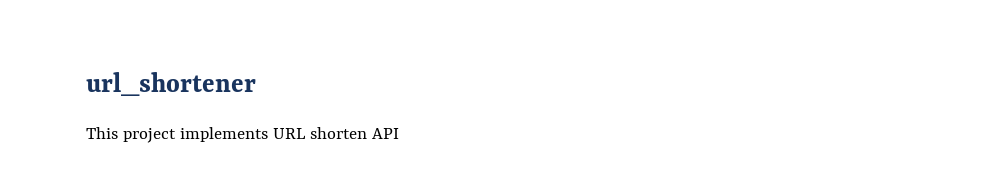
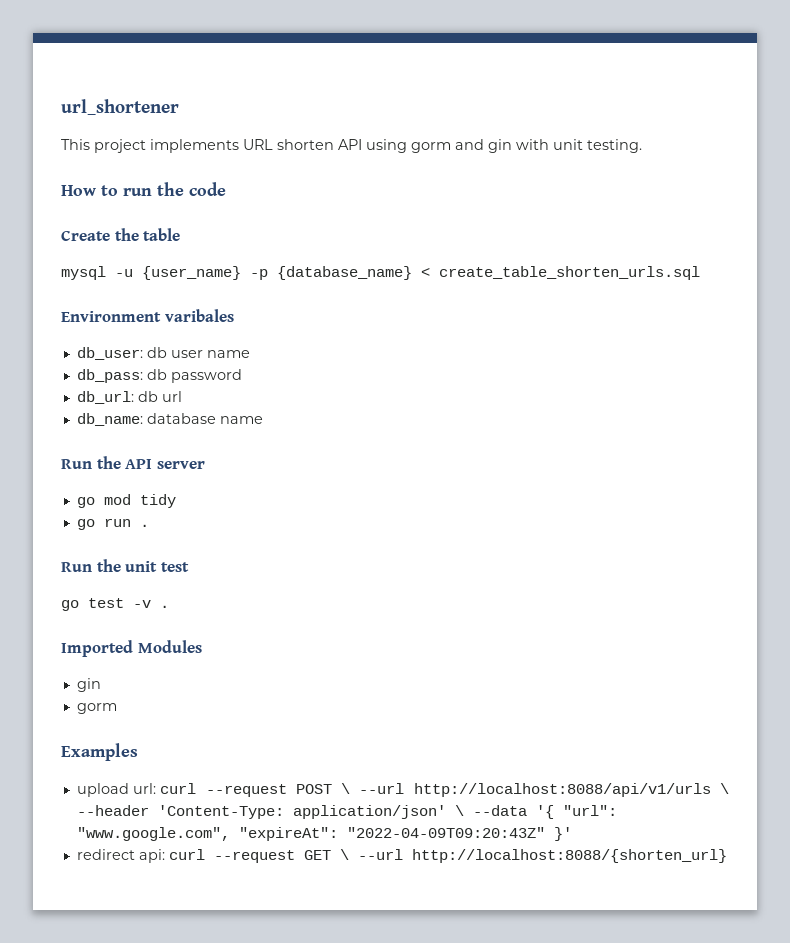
(399, 133) none -> [366,139,642,153] [61,182,226,196] [61,228,181,241] [61,266,700,280] [61,309,234,322] [76,347,250,360] [76,369,242,383] [76,391,182,404] [76,413,263,426] [61,456,205,469] [76,494,176,508] [76,518,149,530] [61,559,189,572] [61,598,169,611] [61,640,202,657] [76,678,101,692] [76,703,117,714] [61,743,138,761] [76,783,729,797] [76,805,617,819] [76,827,572,841] [76,849,727,863] using gorm and gin with unit testing. // How to run the code // Create the table // mysql -u {user_name} -p {database_name} < create_table_shorten_urls.sql // Environment varibales // db_user: db user name // db_pass: db password // db_url: db url // db_name: database name // Run the API server // go mod tidy // go run . // Run the unit test // go test -v . // Imported Modules // gin // gorm // Examples // upload url: curl --request POST \ --url http://localhost:8088/api/v1/urls \ --header 'Content-Type: application/json' \ --data '{ "url": "www.google.com", "expireAt": "2022-04-09T09:20:43Z" }' // redirect api: curl --request GET \ --url http://localhost:8088/{shorten_url}

